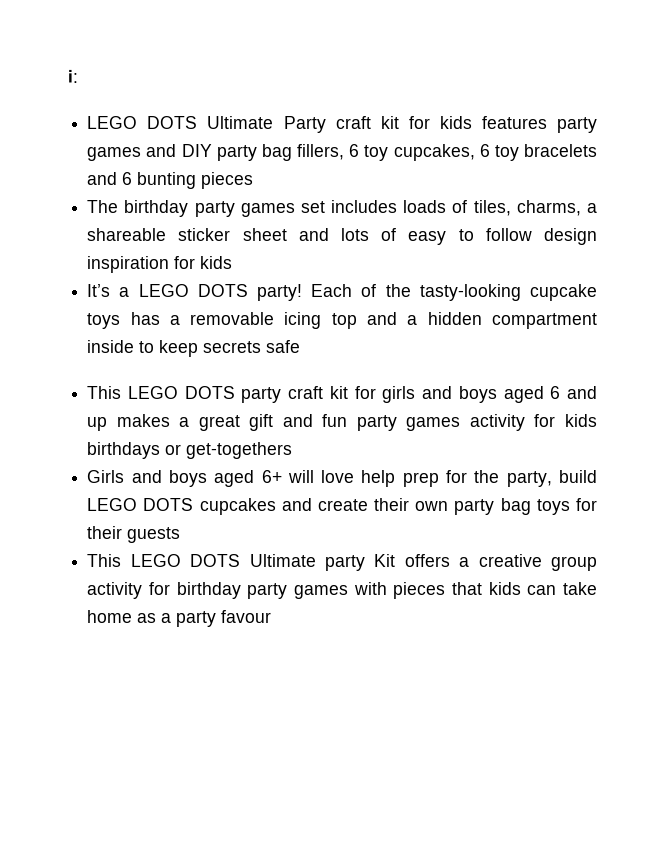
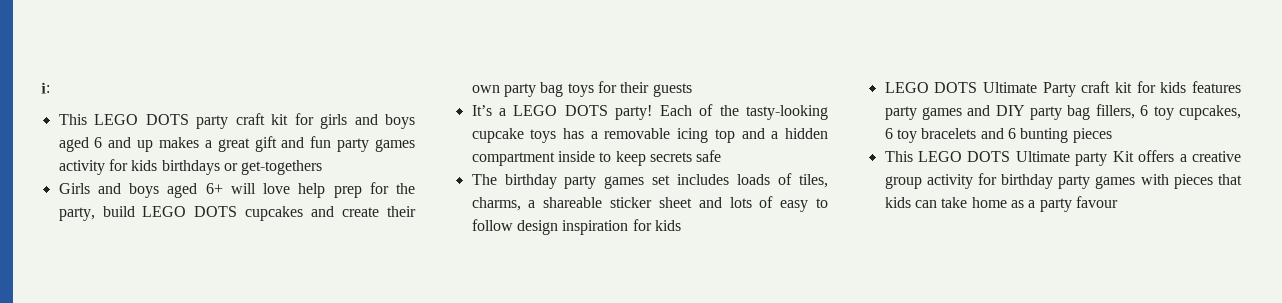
[87,116,597,133] [87,144,598,161] [87,172,254,189] [87,200,597,217] [87,228,598,245] [87,256,233,273] [87,284,598,301] [87,312,597,329] [87,340,301,357] // LEGO DOTS Ultimate Party craft kit for kids features party games and DIY party bag fillers, 6 toy cupcakes, 6 toy bracelets and 6 bunting pieces // The birthday party games set includes loads of tiles, charms, a shareable sticker sheet and lots of easy to follow design inspiration for kids // It’s a LEGO DOTS party! Each of the tasty-looking cupcake toys has a removable icing top and a hidden compartment inside to keep secrets safe -> (50, 88) none
(181, 535) none -> [471,104,828,120] [471,128,828,143] [471,150,722,166] [471,173,828,189] [471,196,828,212] [471,219,681,235] [884,81,1241,97] [884,104,1241,120] [884,128,1112,143] // It’s a LEGO DOTS party! Each of the tasty-looking cupcake toys has a removable icing top and a hidden compartment inside to keep secrets safe // The birthday party games set includes loads of tiles, charms, a shareable sticker sheet and lots of easy to follow design inspiration for kids // LEGO DOTS Ultimate Party craft kit for kids features party games and DIY party bag fillers, 6 toy cupcakes, 6 toy bracelets and 6 bunting pieces

